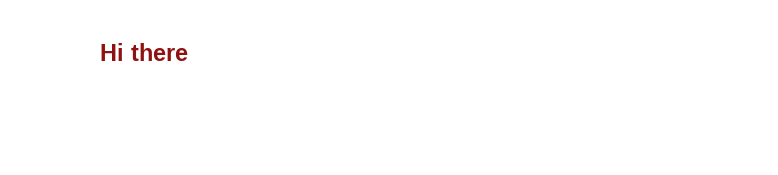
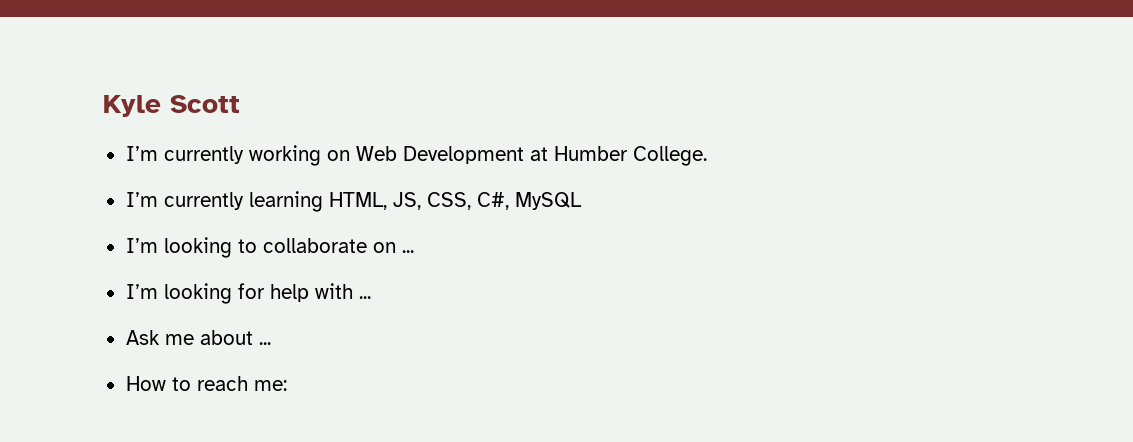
[100,43,188,61] Hi there -> [103,95,240,117] [125,145,707,166] [125,191,582,212] [125,237,414,258] [125,283,371,304] [125,330,271,345] [125,376,287,391] Kyle Scott // I’m currently working on Web Development at Humber College. // I’m currently learning HTML, JS, CSS, C#, MySQL // I’m looking to collaborate on ... // I’m looking for help with ... // Ask me about ... // How to reach me:

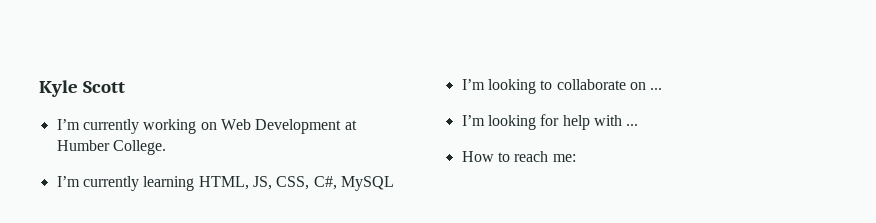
[125,330,271,345] // Ask me about ... -> (639, 125) none

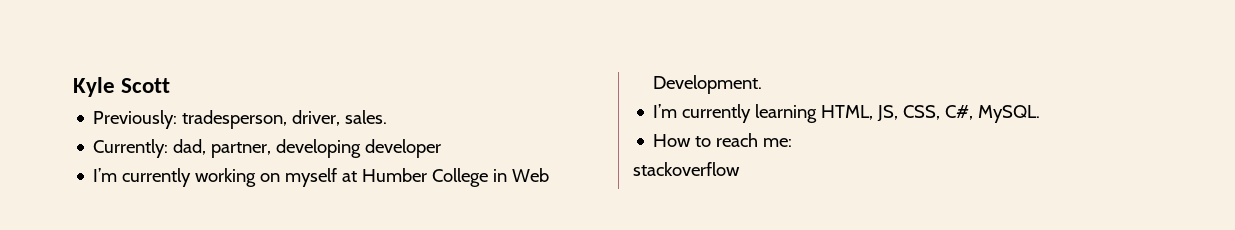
[56,119,357,134] [56,140,166,155] I’m currently working on Web Development at Humber College. -> [93,110,388,129] [93,139,442,158] [93,168,550,187] [653,75,763,94] Previously: tradesperson, driver, sales. // Currently: dad, partner, developing developer // I’m currently working on myself at Humber College in Web Development.
[340,176,394,191] [461,79,663,94] [461,114,639,130] MySQL // I’m looking to collaborate on ... // I’m looking for help with ... -> [978,105,1041,123] MySQL.
(576, 158) none -> [633,162,740,176] // stackoverflow

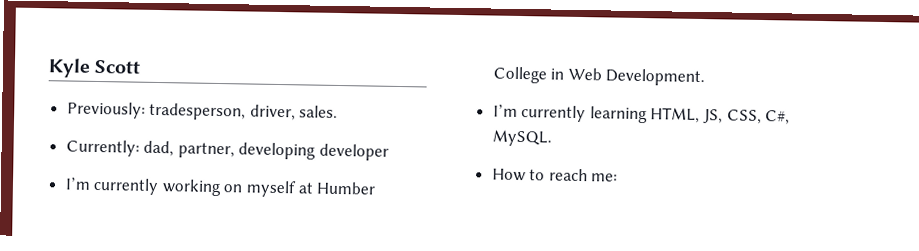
[633,162,740,176] // stackoverflow -> (619, 177) none

